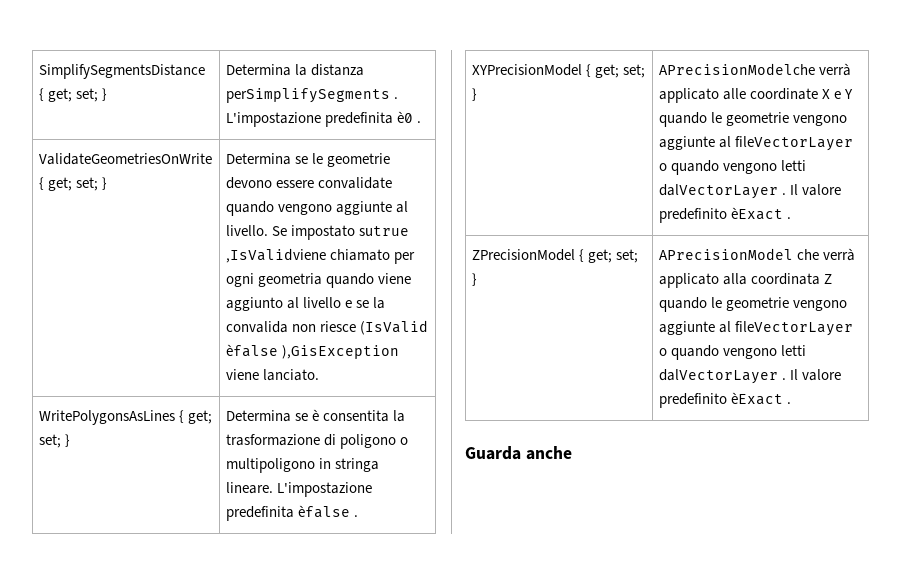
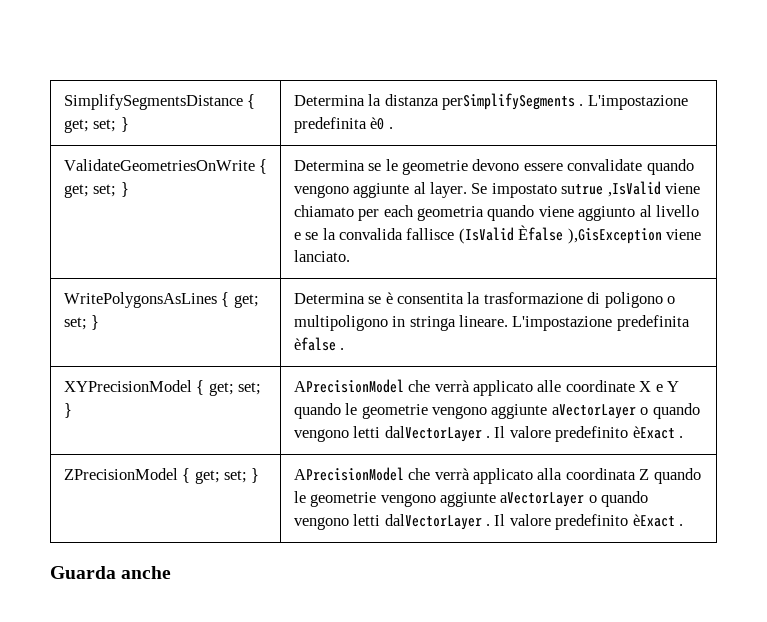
[225,225,268,236] livello. -> [430,182,468,198] layer.
[225,248,326,263] ,IsValidviene -> [607,181,701,197] ,IsValid viene
[225,273,254,287] ogni -> [383,205,414,217] each
[291,320,428,335] [225,344,278,357] non riesce (IsValid èfalse -> [406,225,564,244] fallisce (IsValid Èfalse
[658,63,815,75] APrecisionModelche -> [293,379,431,393] APrecisionModel che
[718,136,853,151] al fileVectorLayer -> [551,404,636,419] aVectorLayer
[718,321,853,336] al fileVectorLayer -> [500,492,585,507] aVectorLayer

